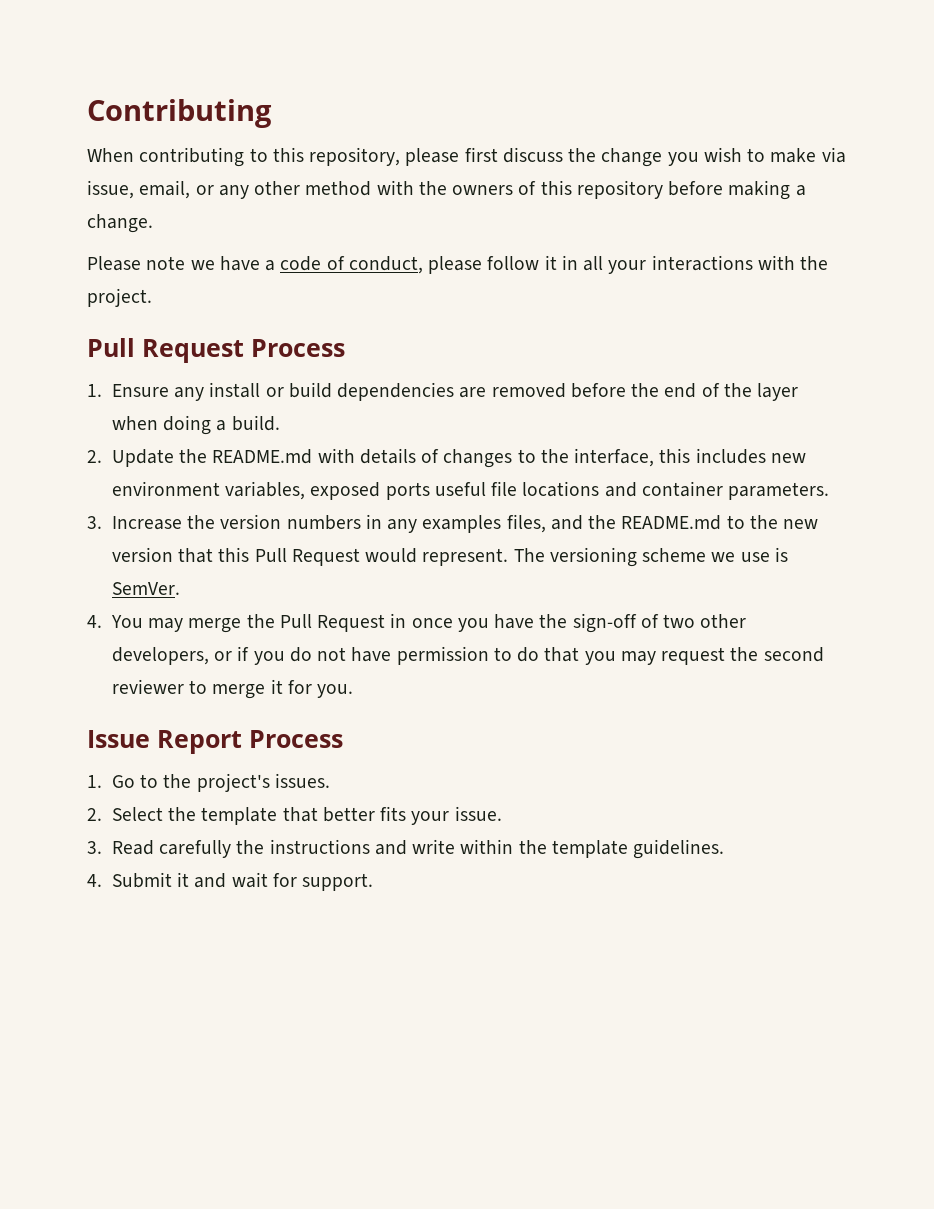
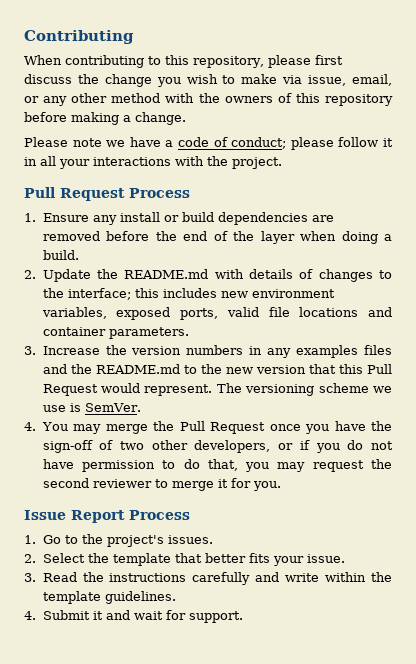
[348,256,423,274] conduct, -> [231,137,287,149] conduct;
[574,448,655,467] interface, -> [67,288,131,300] interface;
[385,482,486,500] ports useful -> [180,307,259,320] ports, valid
[506,514,546,533] files, -> [364,345,393,355] files
[390,613,407,628] in -> (266, 428) none
[544,647,580,662] that -> [207,459,238,471] that,
[159,840,232,858] carefully -> (77, 577) none
(370, 846) none -> [192,572,251,585] carefully

